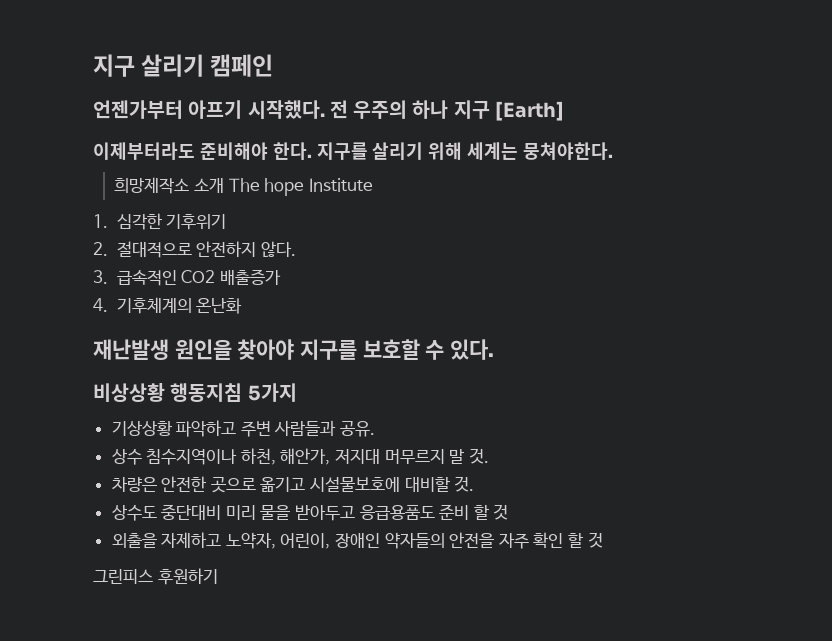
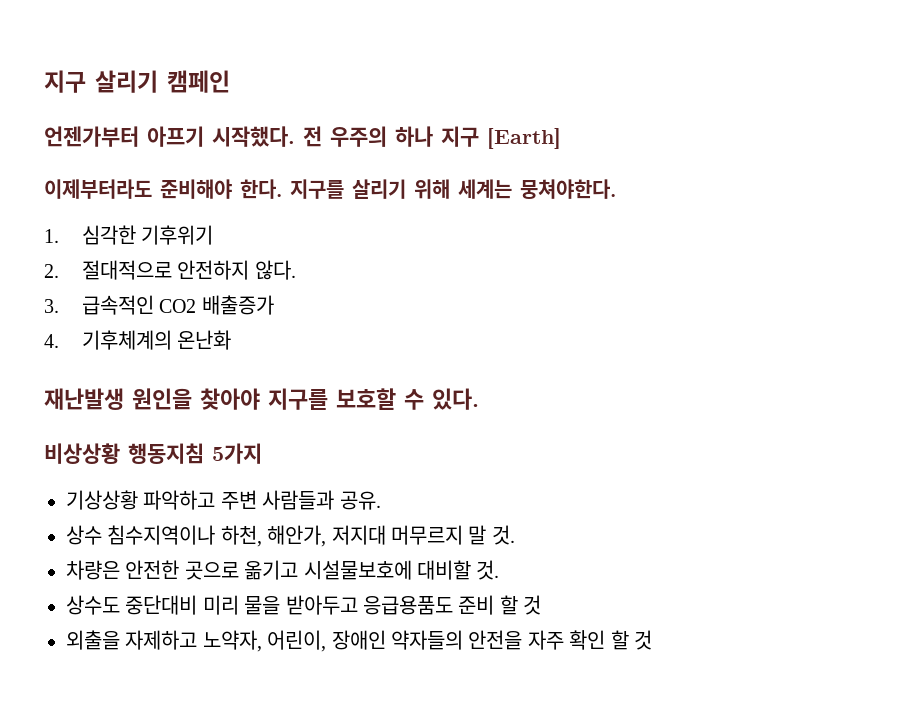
[114,177,373,196] // 희망제작소 소개 The hope Institute -> (616, 189) none
[93,568,218,585] // 그린피스 후원하기 -> (652, 640) none

